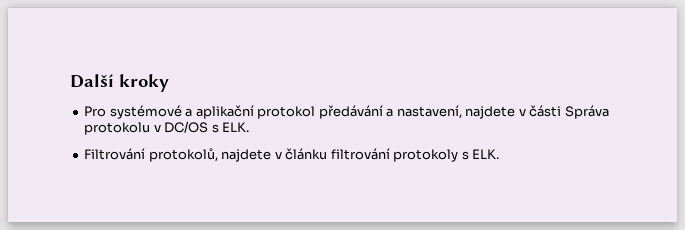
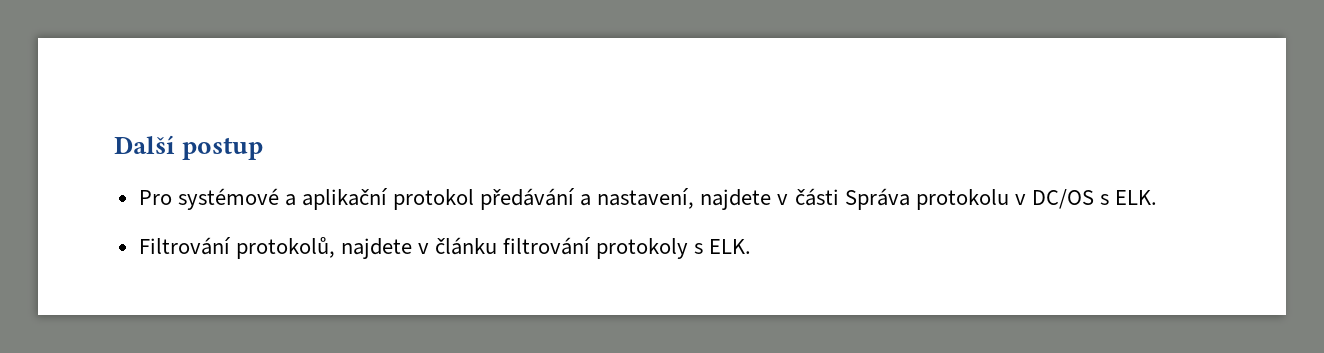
[119,74,169,92] kroky -> [182,137,264,160] postup

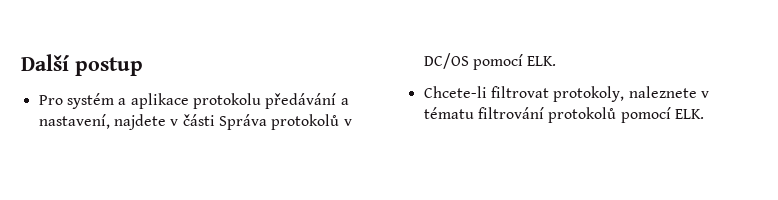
[177,188,475,210] systémové a aplikační protokol -> [66,93,261,109] systém a aplikace protokolu
[915,189,1009,210] protokolu -> [271,114,340,130] protokolů
[1099,194,1109,205] s -> [472,54,523,70] pomocí
[138,237,704,259] Filtrování protokolů, najdete v článku filtrování protokoly s -> [423,86,709,102] [423,107,671,123] Chcete-li filtrovat protokoly, naleznete v tématu filtrování protokolů pomocí

